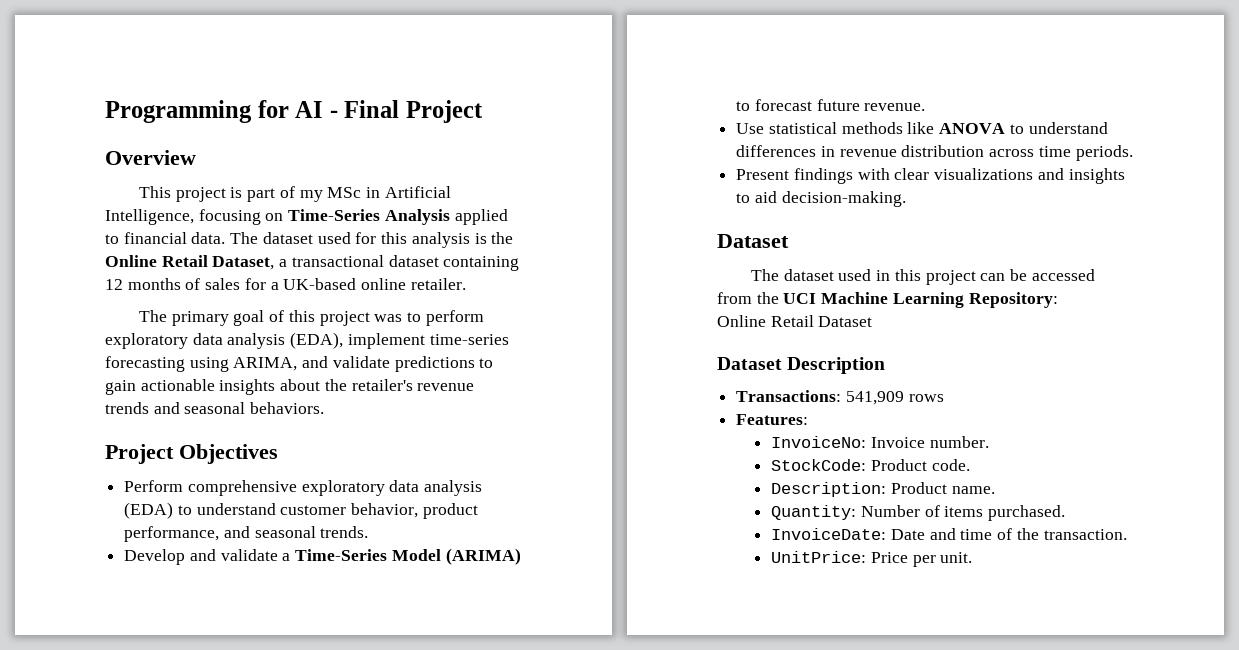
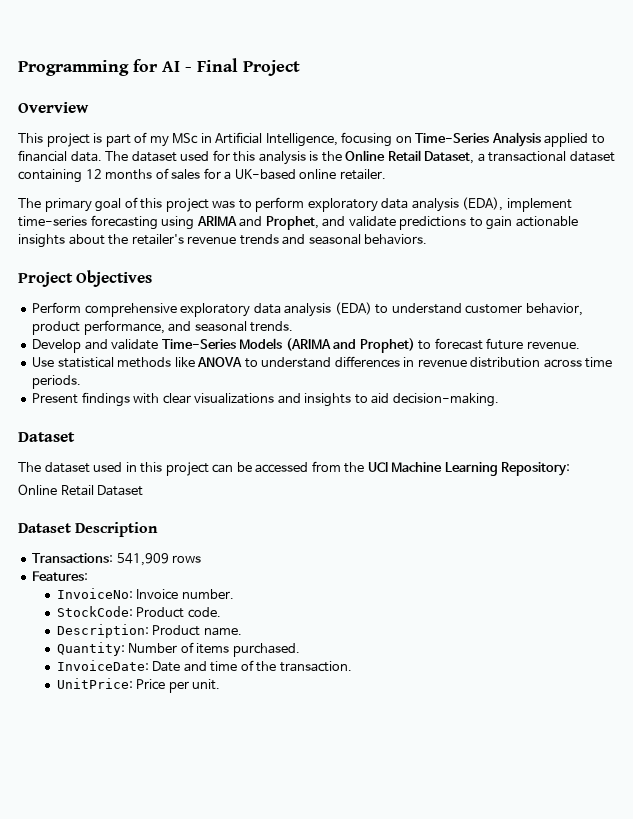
[233,357,298,371] ARIMA, -> [196,216,319,230] ARIMA and Prophet,
[282,548,521,565] a Time-Series Model (ARIMA) -> [161,338,415,353] Time-Series Models (ARIMA and Prophet)

